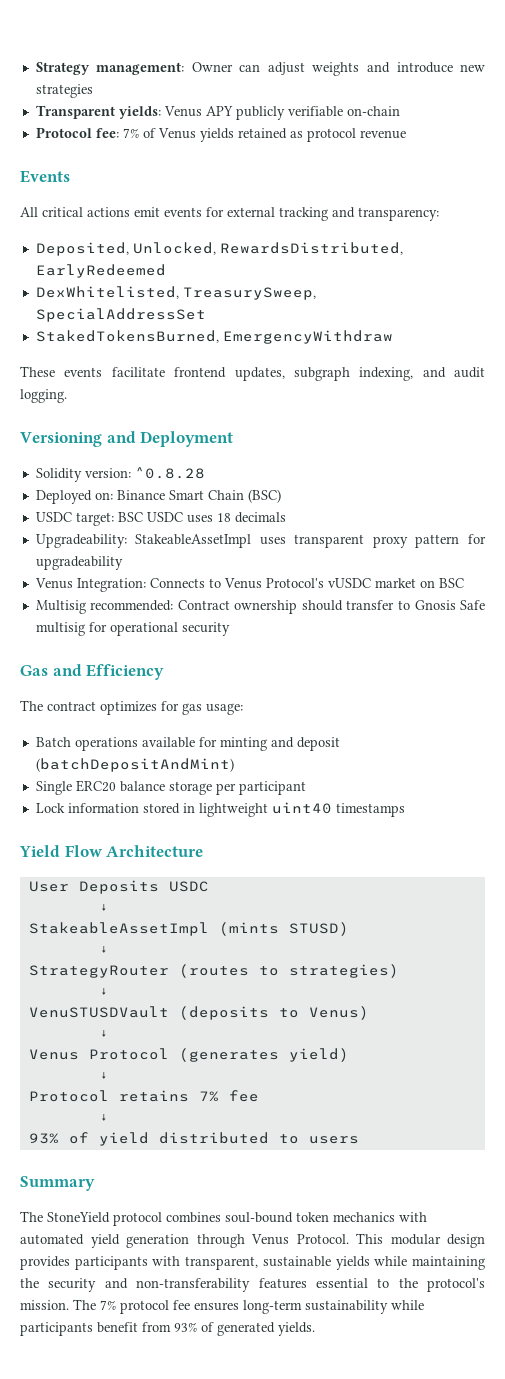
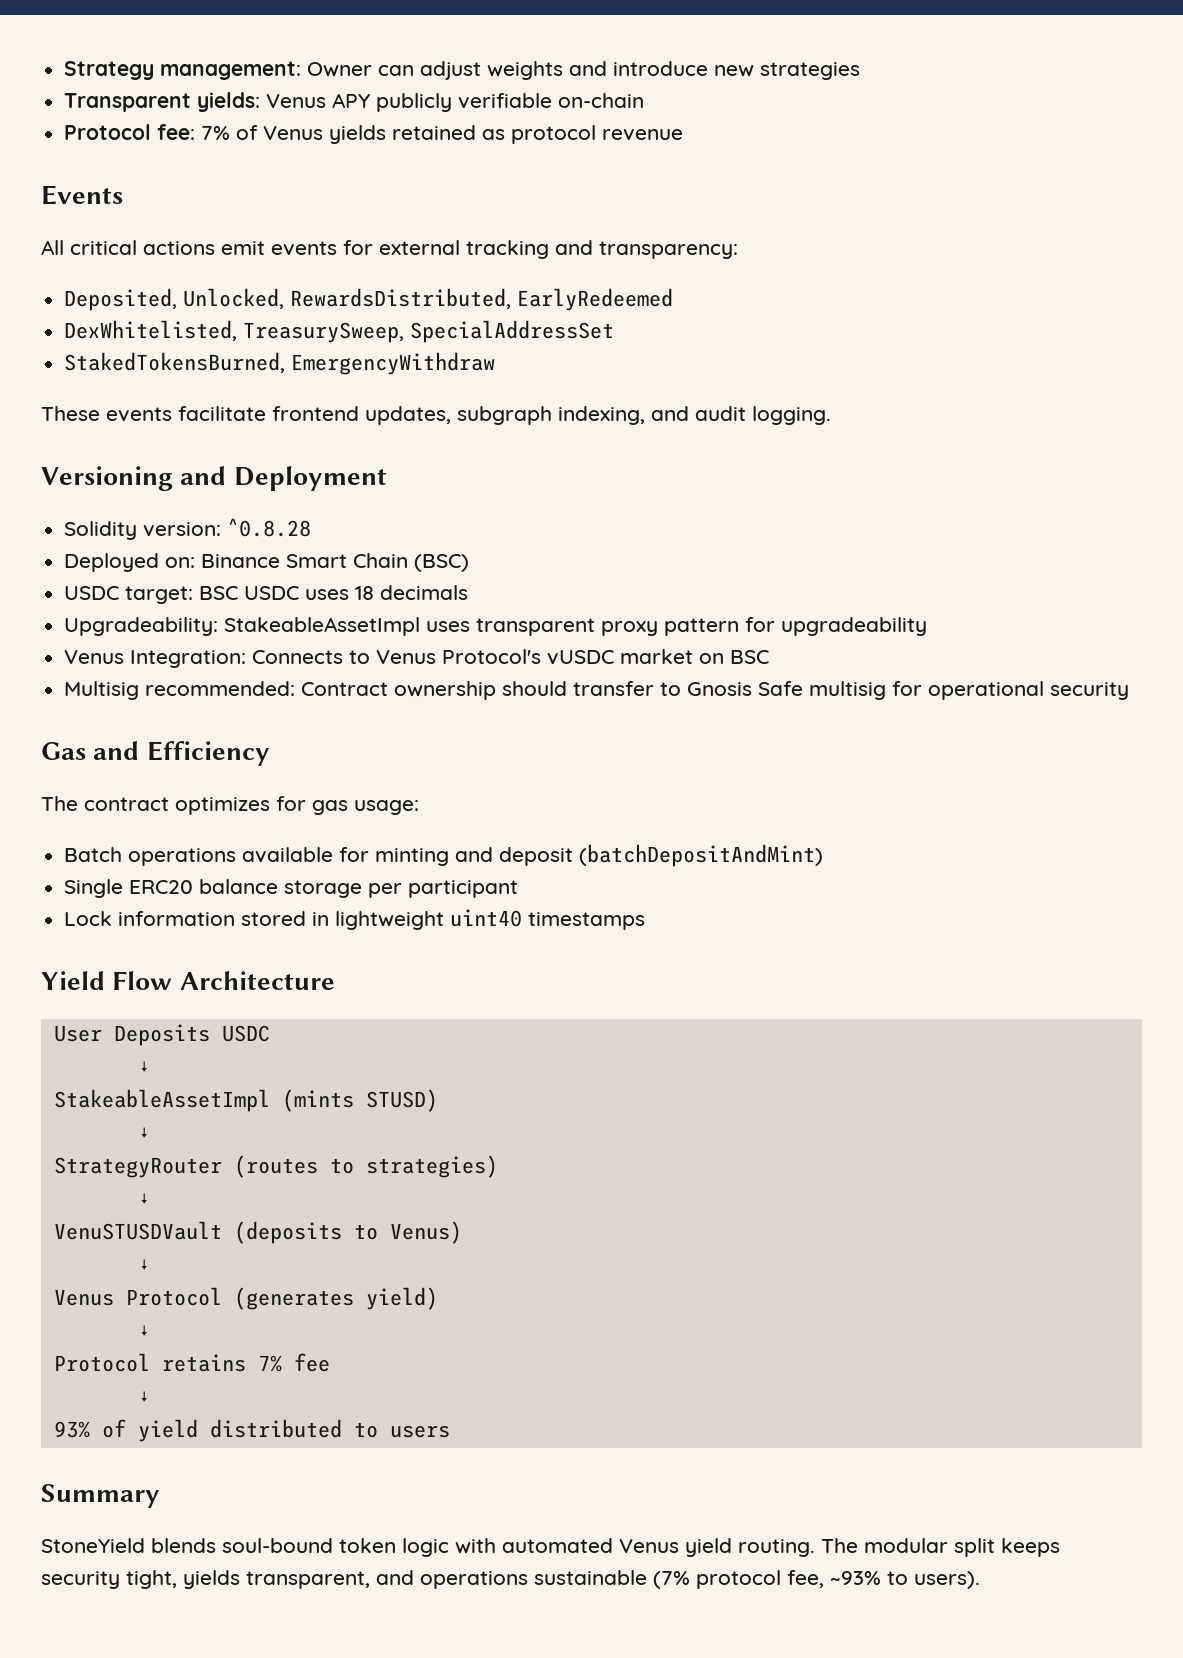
[20,1211,221,1226] The StoneYield protocol combines -> [41,1538,216,1553] StoneYield blends
[333,1212,395,1222] mechanics -> [402,1538,449,1557] logic
[90,1233,485,1248] [20,1256,486,1270] [20,1278,485,1292] [20,1299,424,1314] [20,1322,315,1336] yield generation through Venus Protocol. This modular design provides participants with transparent, sustainable yields while maintaining the security and non-transferability features essential to the protocol's mission. The 7% protocol fee ensures long-term sustainability while participants benefit from 93% of generated yields. -> [619,1538,1060,1557] [41,1570,980,1589] Venus yield routing. The modular split keeps security tight, yields transparent, and operations sustainable (7% protocol fee, ~93% to users).

